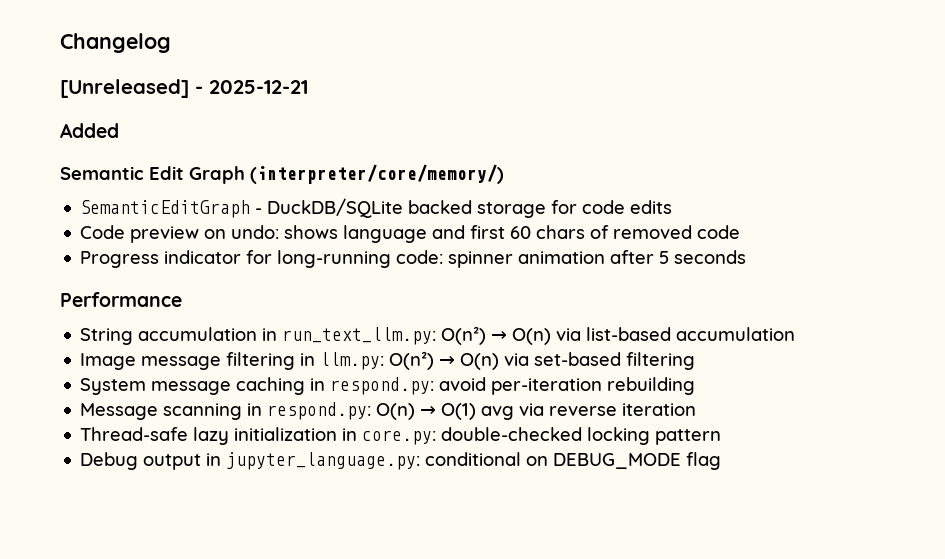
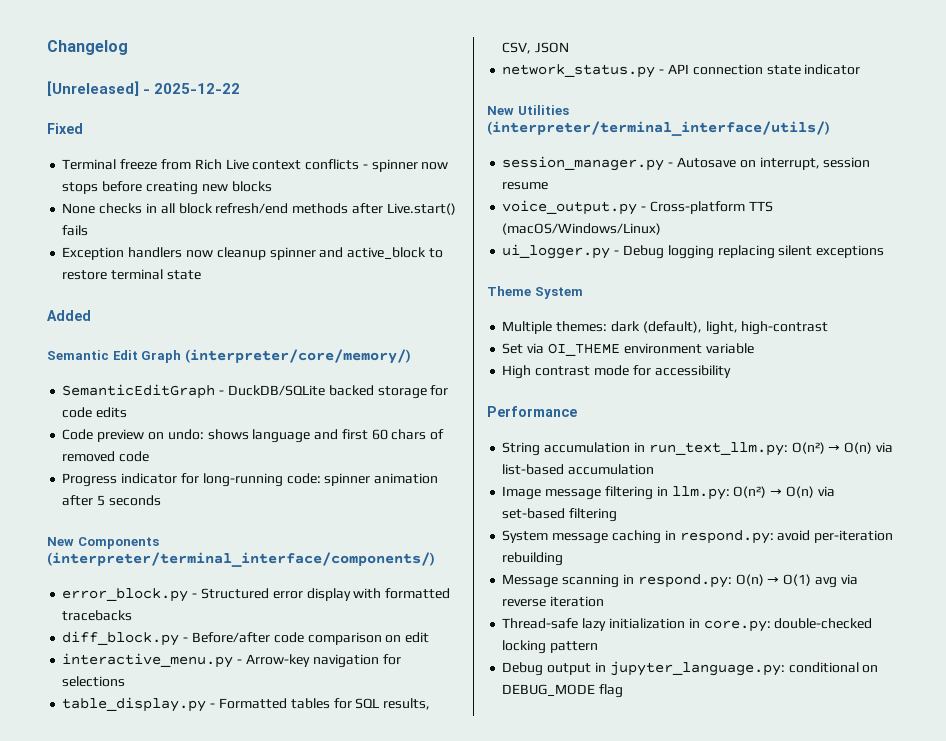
[209,80,308,94] 2025-12-21 -> [154,83,241,94] [47,123,83,134] [62,159,449,172] [62,181,272,195] [62,203,456,215] [62,225,89,236] [62,247,443,260] [62,269,201,280] 2025-12-22 // Fixed // Terminal freeze from Rich Live context conflicts - spinner now stops before creating new blocks // None checks in all block refresh/end methods after Live.start() fails // Exception handlers now cleanup spinner and active_block to restore terminal state
(747, 257) none -> [47,537,159,549] [47,552,435,567] [62,588,451,602] [62,610,133,621] [62,631,430,646] [62,653,401,668] [62,676,126,687] [62,697,431,712] [502,42,570,54] [502,64,861,78] [487,105,569,115] [487,121,830,136] [502,156,871,171] [502,182,549,190] [502,200,773,215] [502,223,662,235] [502,244,885,259] [487,286,583,299] [502,321,829,335] [502,343,754,356] [502,365,731,379] // New Components (interpreter/terminal_interface/components/) // error_block.py - Structured error display with formatted tracebacks // diff_block.py - Before/after code comparison on edit // interactive_menu.py - Arrow-key navigation for selections // table_display.py - Formatted tables for SQL results, CSV, JSON // network_status.py - API connection state indicator // New Utilities (interpreter/terminal_interface/utils/) // session_manager.py - Autosave on interrupt, session resume // voice_output.py - Cross-platform TTS (macOS/Windows/Linux) // ui_logger.py - Debug logging replacing silent exceptions // Theme System // Multiple themes: dark (default), light, high-contrast // Set via OI_THEME environment variable // High contrast mode for accessibility

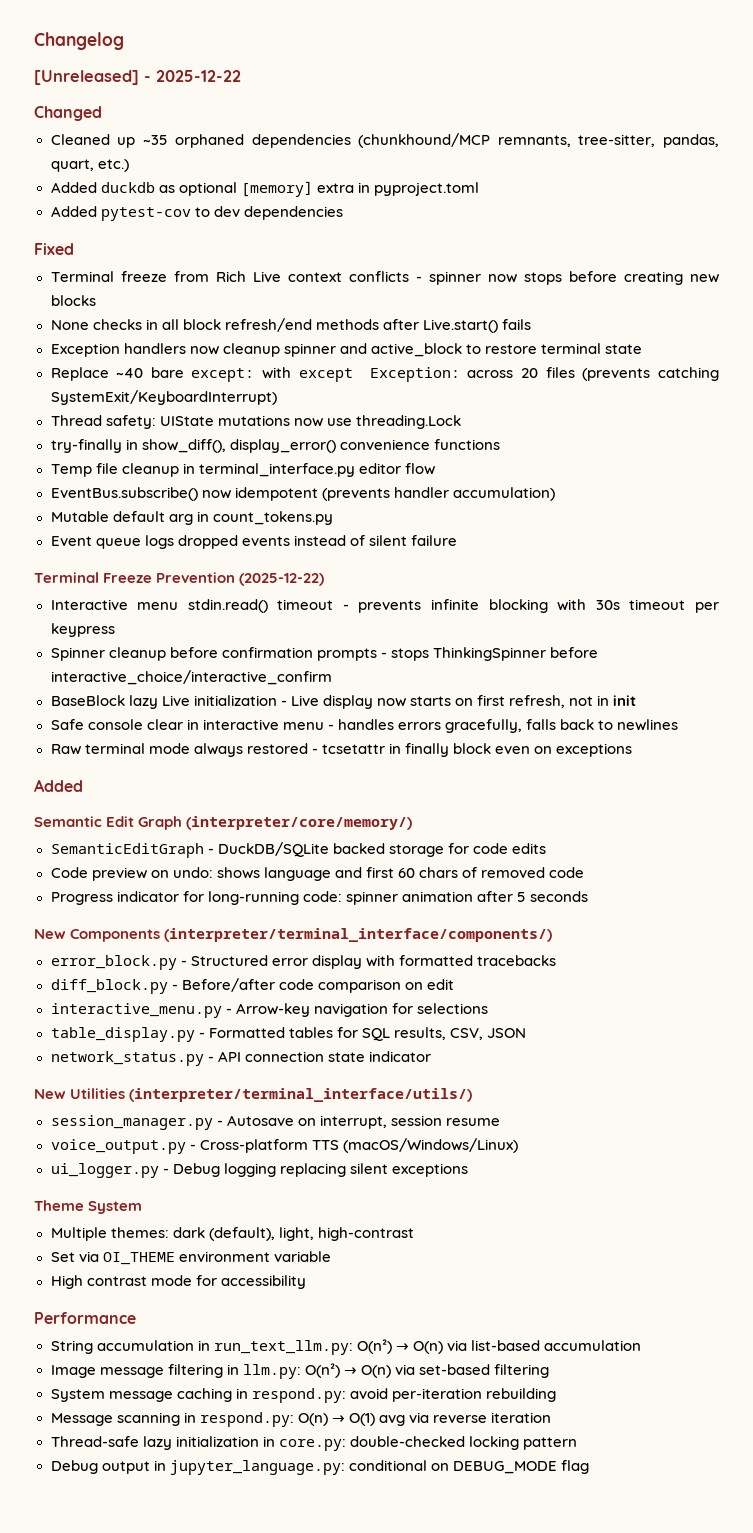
(241, 88) none -> [34,106,102,121] [50,133,719,148] [50,159,129,172] [50,181,479,197] [50,206,343,221] // Changed // Cleaned up ~35 orphaned dependencies (chunkhound/MCP remnants, tree-sitter, pandas, quart, etc.) // Added duckdb as optional [memory] extra in pyproject.toml // Added pytest-cov to dev dependencies
(201, 275) none -> [50,367,719,382] [50,390,277,405] [50,415,461,429] [50,439,500,453] [50,463,435,477] [50,487,555,501] [50,511,333,525] [50,535,457,549] [34,572,325,586] [50,599,720,613] [50,623,115,637] [50,647,598,661] [50,670,332,685] [50,695,637,709] [50,719,679,733] [50,743,633,757] // Replace ~40 bare except: with except Exception: across 20 files (prevents catching SystemExit/KeyboardInterrupt) // Thread safety: UIState mutations now use threading.Lock // try-finally in show_diff(), display_error() convenience functions // Temp file cleanup in terminal_interface.py editor flow // EventBus.subscribe() now idempotent (prevents handler accumulation) // Mutable default arg in count_tokens.py // Event queue logs dropped events instead of silent failure // Terminal Freeze Prevention (2025-12-22) // Interactive menu stdin.read() timeout - prevents infinite blocking with 30s timeout per keypress // Spinner cleanup before confirmation prompts - stops ThinkingSpinner before interactive_choice/interactive_confirm // BaseBlock lazy Live initialization - Live display now starts on first refresh, not in init // Safe console clear in interactive menu - handles errors gracefully, falls back to newlines // Raw terminal mode always restored - tcsetattr in finally block even on exceptions

